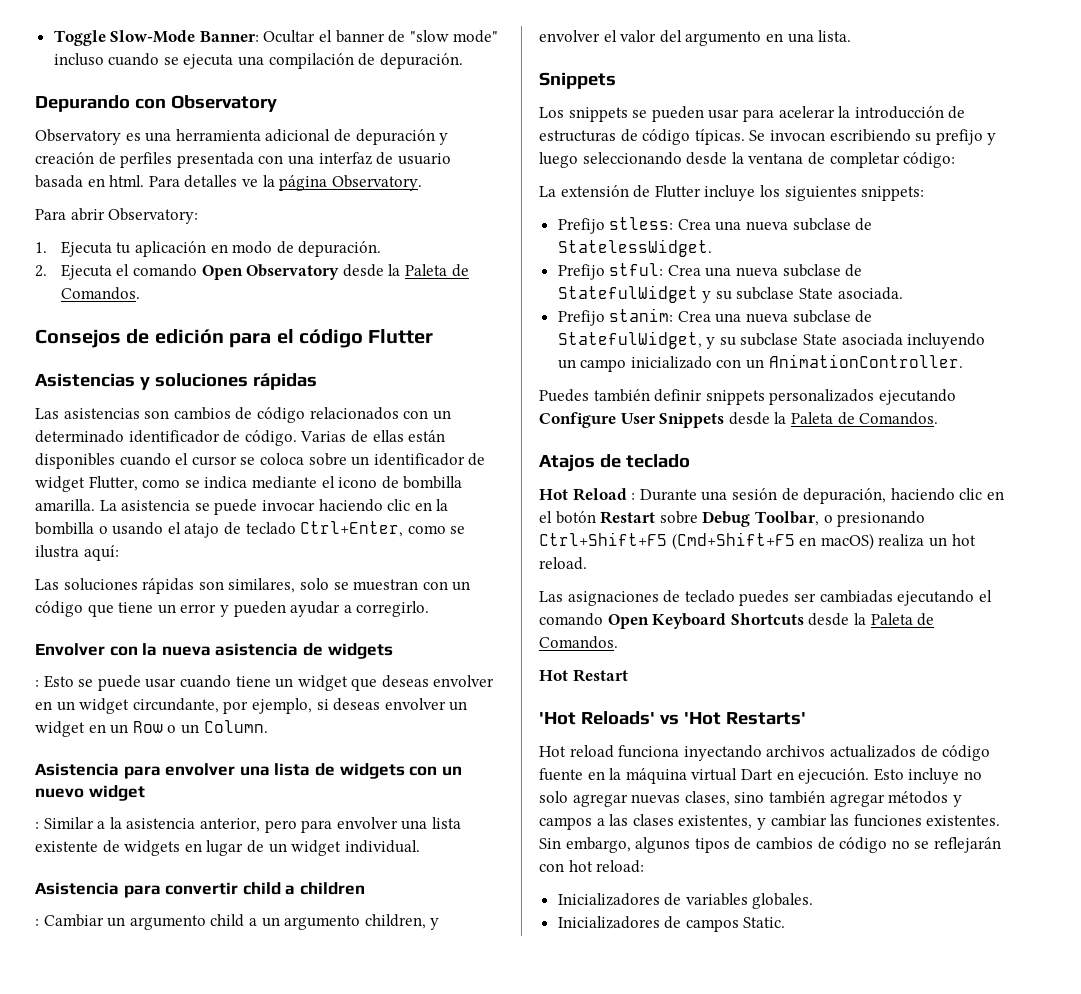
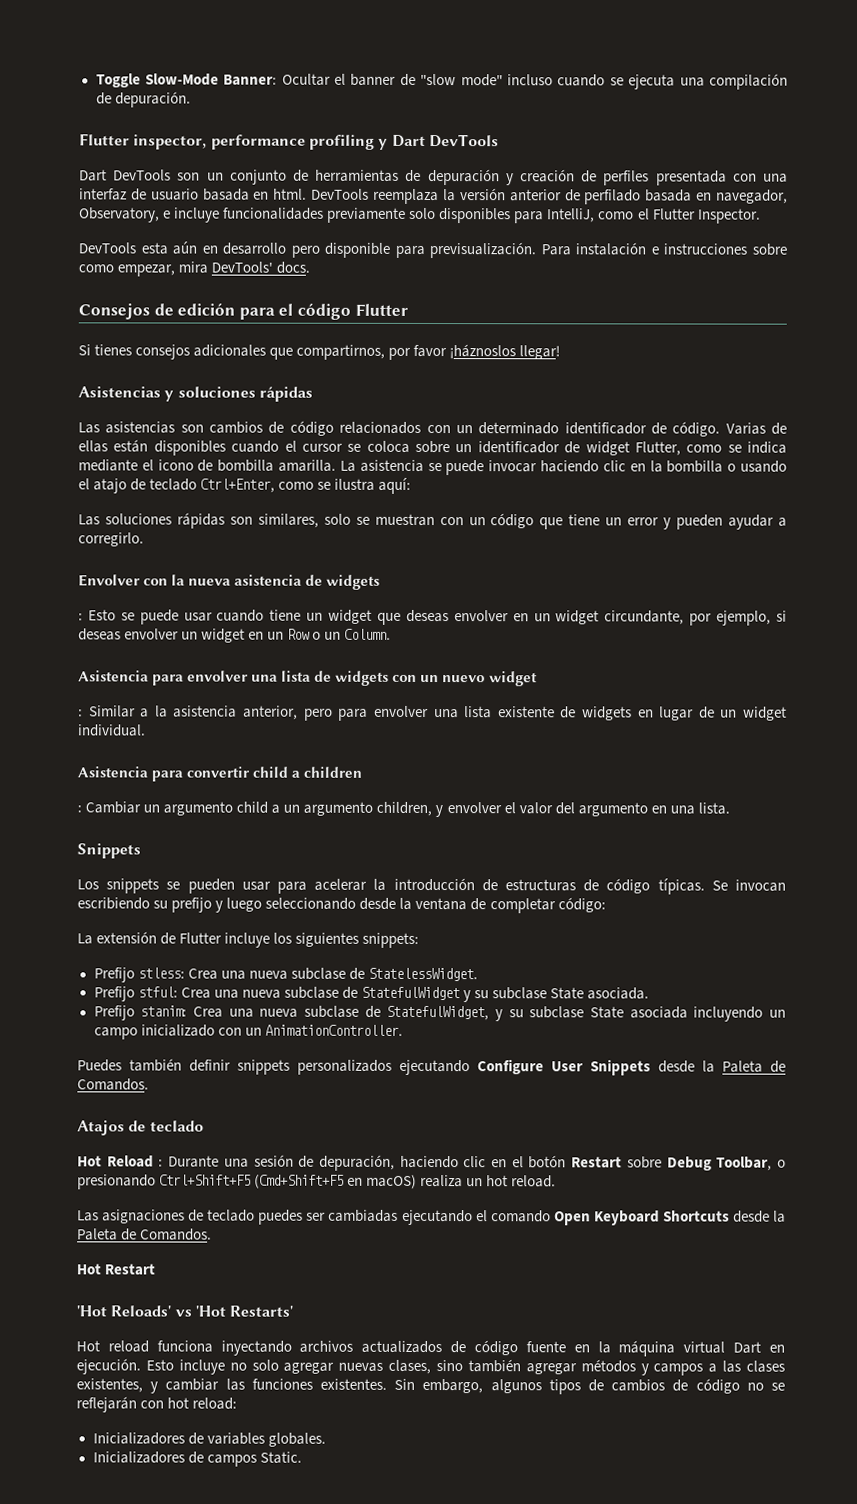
[35,95,277,112] [35,129,331,145] Depurando con Observatory // Observatory es una herramienta adicional -> [79,133,499,150] [79,169,400,185] Flutter inspector, performance profiling y Dart DevTools // Dart DevTools son un conjunto de herramientas
[148,175,422,191] [35,208,199,224] [35,241,382,257] [35,264,469,280] [60,287,140,300] Para detalles ve la página Observatory. // Para abrir Observatory: // 1. Ejecuta tu aplicación en modo de depuración. // 2. Ejecuta el comando Open Observatory desde la Paleta de Comandos. -> [311,188,789,205] [79,207,761,224] [78,241,788,259] [78,261,311,277] DevTools reemplaza la versión anterior de perfilado basada en navegador, Observatory, e incluye funcionalidades previamente solo disponibles para IntelliJ, como el Flutter Inspector. // DevTools esta aún en desarrollo pero disponible para previsualización. Para instalación e instrucciones sobre como empezar, mira DevTools' docs.
(434, 336) none -> [78,344,561,360] // Si tienes consejos adicionales que compartirnos, por favor ¡háznoslos llegar!

